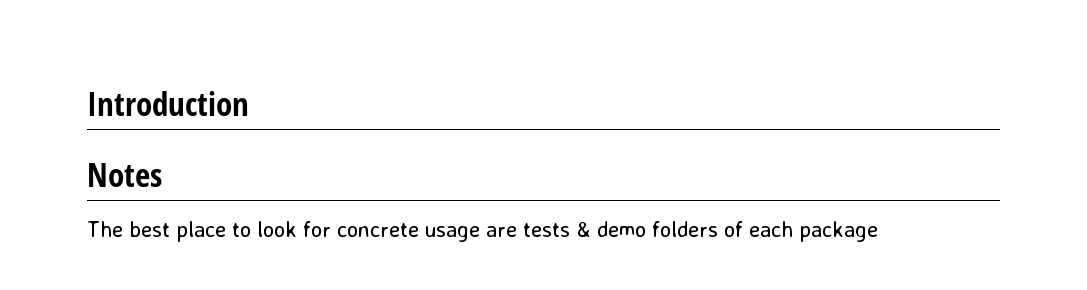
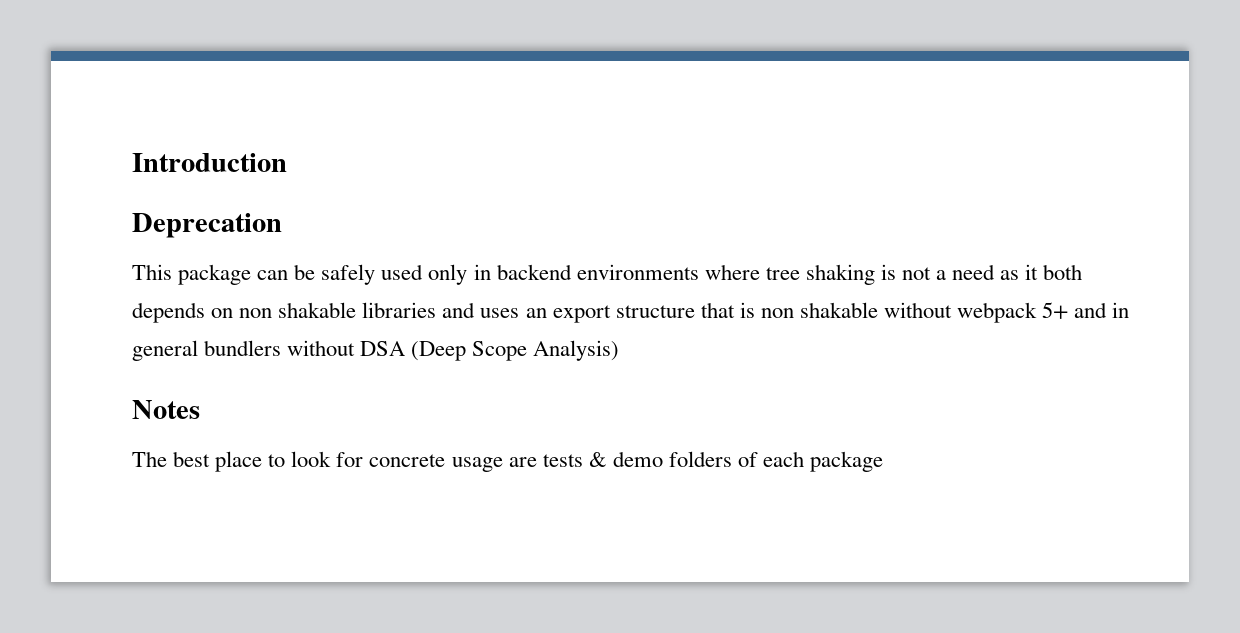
(249, 103) none -> [132,213,282,238] [132,264,1083,285] [132,302,1130,323] [132,340,620,361] // Deprecation // This package can be safely used only in backend environments where tree shaking is not a need as it both depends on non shakable libraries and uses an export structure that is non shakable without webpack 5+ and in general bundlers without DSA (Deep Scope Analysis)

